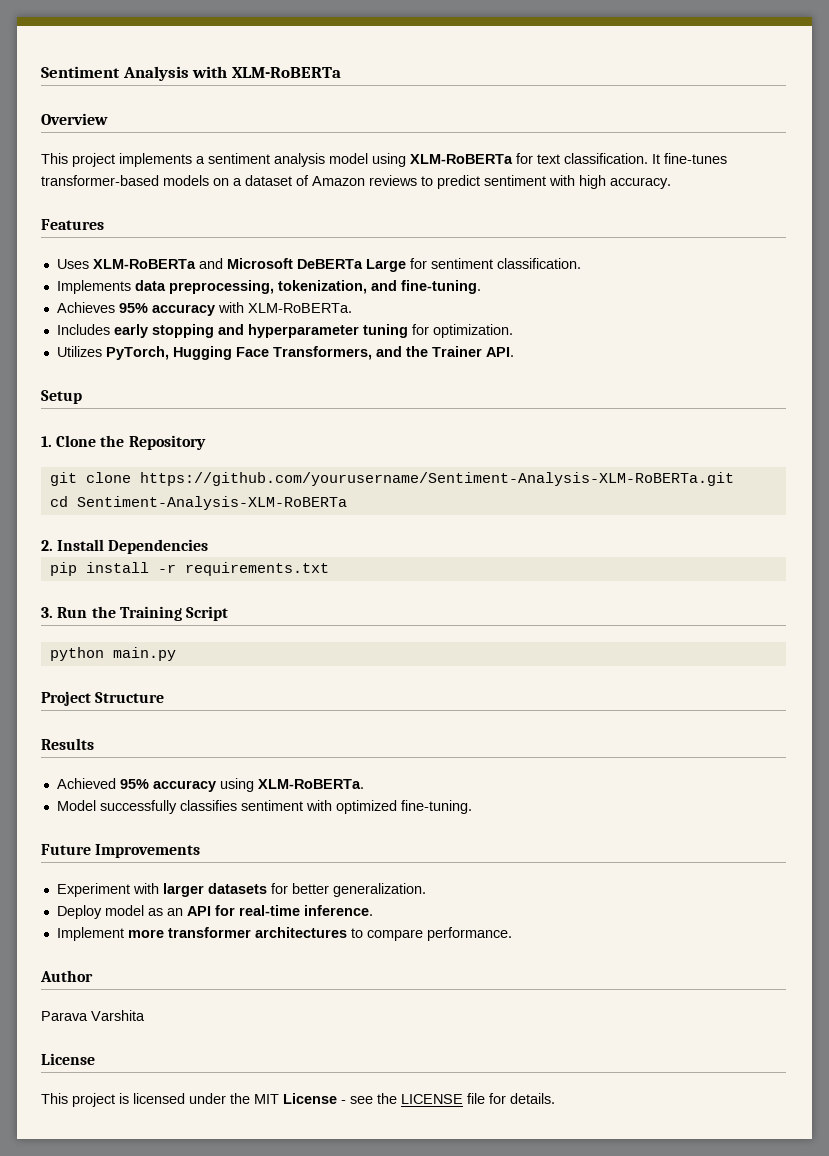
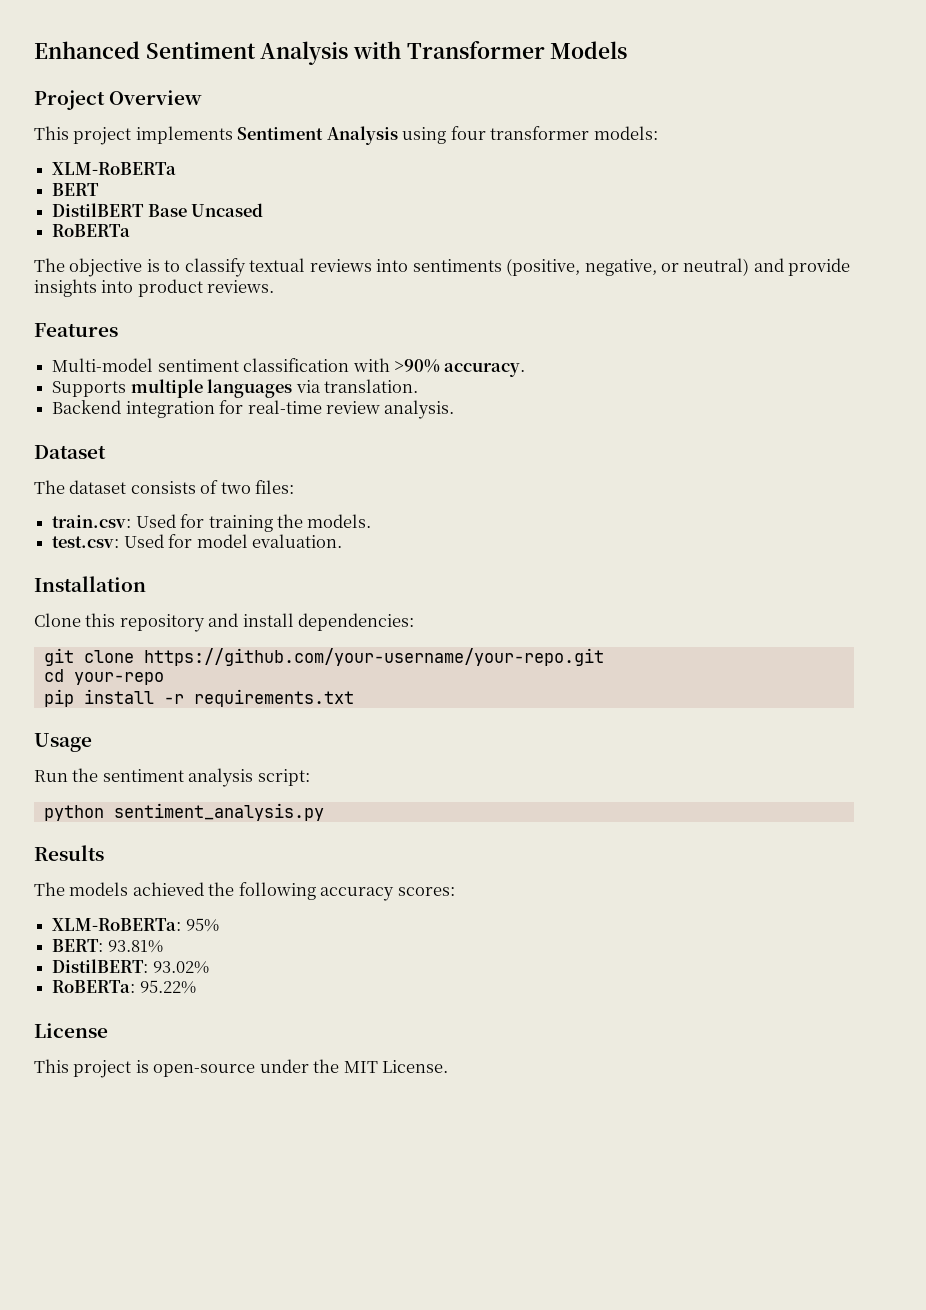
(41, 72) none -> [34,41,140,59] Enhanced
[231,67,341,78] XLM-RoBERTa // -> [406,41,628,59] [34,90,105,110] Transformer Models // Project
[196,153,727,167] [41,175,671,189] [41,219,104,230] [56,258,581,272] [56,280,481,294] [56,302,352,316] [56,324,513,338] [56,346,514,360] [41,390,82,404] [41,435,206,450] a sentiment analysis model using XLM-RoBERTa for text classification. It fine-tunes transformer-based models on a dataset of Amazon reviews to predict sentiment with high accuracy. // Features // Uses XLM-RoBERTa and Microsoft DeBERTa Large for sentiment classification. // Implements data preprocessing, tokenization, and fine-tuning. // Achieves 95% accuracy with XLM-RoBERTa. // Includes early stopping and hyperparameter tuning for optimization. // Utilizes PyTorch, Hugging Face Transformers, and the Trainer API. // Setup // 1. Clone the Repository -> [237,126,658,145] [52,162,177,175] [52,183,100,196] [52,203,264,217] [52,224,131,237] [34,258,851,277] [34,279,275,297] [34,323,118,337] [52,358,526,377] [52,379,418,398] [52,400,455,419] [34,445,106,459] [34,480,295,494] [52,514,372,532] [52,534,342,548] [34,576,146,592] [34,613,415,632] Sentiment Analysis using four transformer models: // XLM-RoBERTa // BERT // DistilBERT Base Uncased // RoBERTa // The objective is to classify textual reviews into sentiments (positive, negative, or neutral) and provide insights into product reviews. // Features // Multi-model sentiment classification with >90% accuracy. // Supports multiple languages via translation. // Backend integration for real-time review analysis. // Dataset // The dataset consists of two files: // train.csv: Used for training the models. // test.csv: Used for model evaluation. // Installation // Clone this repository and install dependencies:
[139,472,734,486] https://github.com/yourusername/Sentiment-Analysis-XLM-RoBERTa.git -> [143,648,604,666] https://github.com/your-username/your-repo.git
[76,496,347,510] [41,539,209,554] Sentiment-Analysis-XLM-RoBERTa // 2. Install Dependencies -> [73,672,164,685] your-repo
[41,607,53,618] 3. -> [34,733,92,752] Usage //
[119,606,229,621] [49,647,176,661] [41,691,165,706] [41,738,94,750] [56,778,364,792] [56,800,472,814] [41,844,201,858] [56,883,426,897] [56,905,373,919] [56,927,512,941] [40,970,93,982] [41,1010,145,1021] Training Script // python main.py // Project Structure // Results // Achieved 95% accuracy using XLM-RoBERTa. // Model successfully classifies sentiment with optimized fine-tuning. // Future Improvements // Experiment with larger datasets for better generalization. // Deploy model as an API for real-time inference. // Implement more transformer architectures to compare performance. // Author // Parava Varshita -> [102,768,310,787] [43,803,324,821] [34,845,104,861] [34,882,455,901] [52,918,219,932] [52,939,163,953] [52,959,209,974] [52,980,196,994] sentiment analysis script: // python sentiment_analysis.py // Results // The models achieved the following accuracy scores: // XLM-RoBERTa: 95% // BERT: 93.81% // DistilBERT: 93.02% // RoBERTa: 95.22%
[133,1093,185,1104] licensed -> [153,1064,256,1077] open-source
[283,1093,555,1104] License - see the LICENSE file for details. -> [382,1060,449,1073] License.

